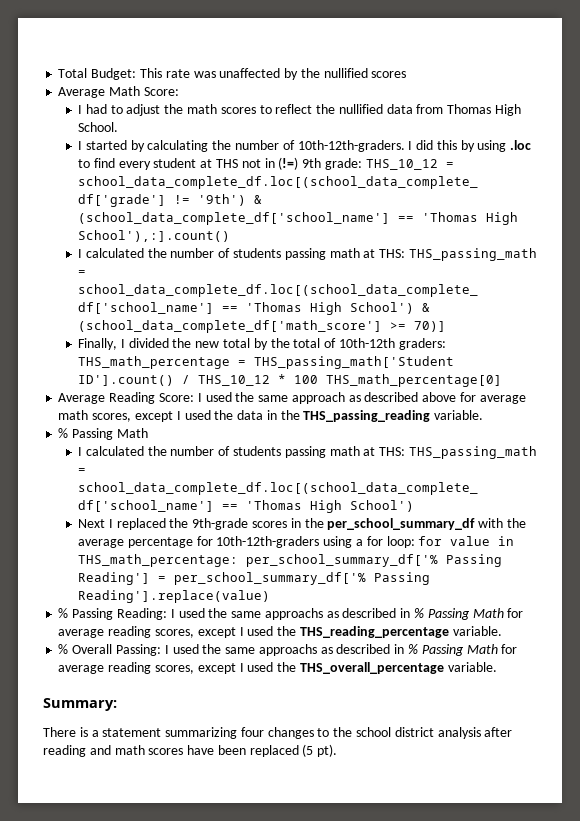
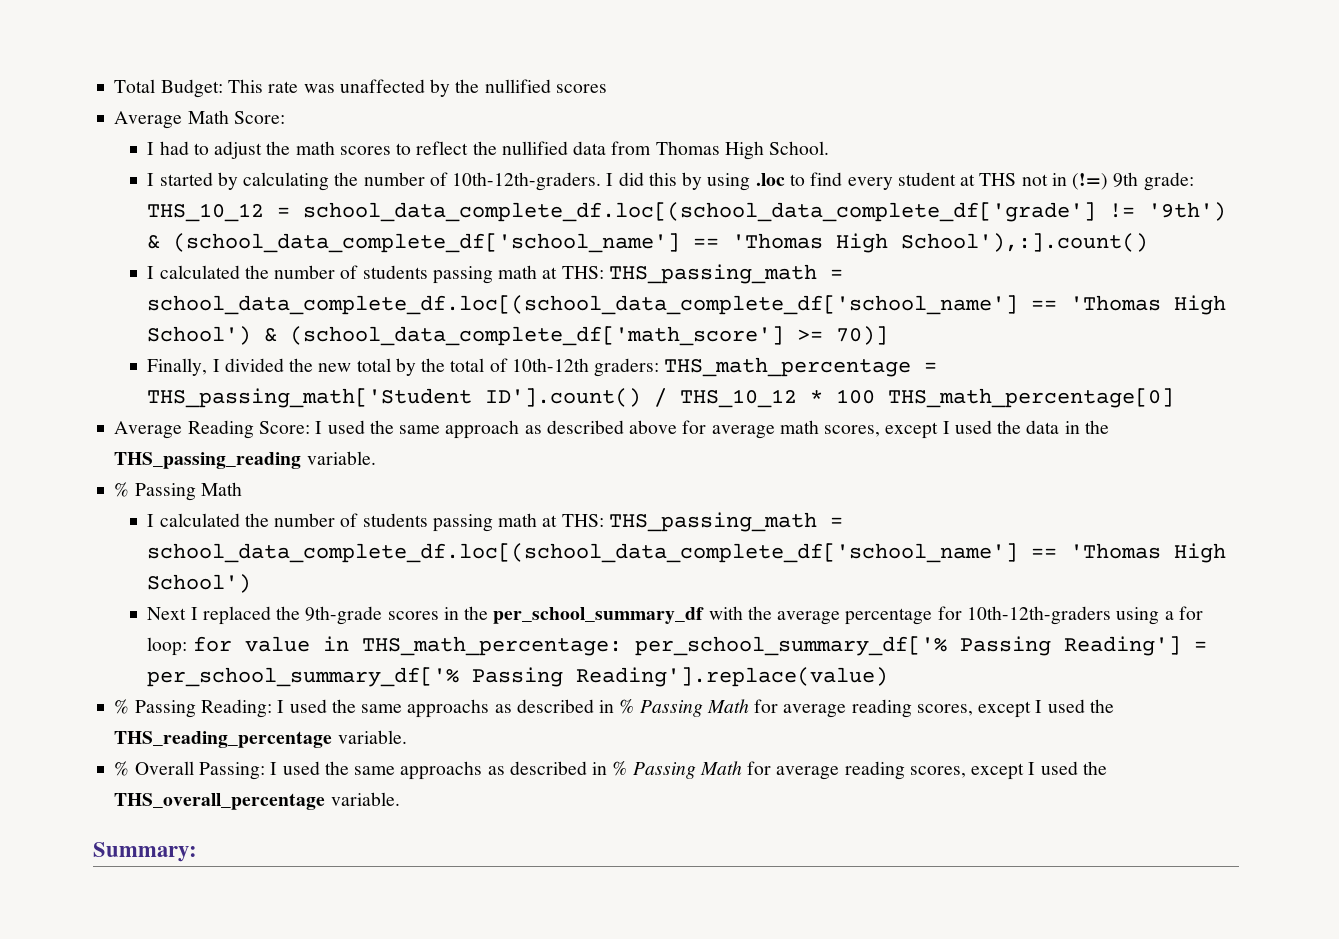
[43,727,513,739] [43,744,338,757] // There is a statement summarizing four changes to the school district analysis after reading and math scores have been replaced (5 pt). -> (197, 852) none

